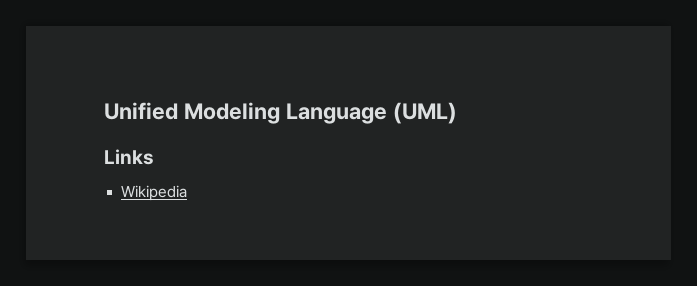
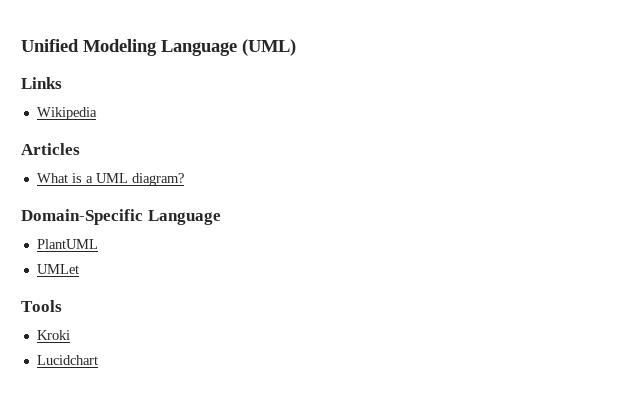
(188, 193) none -> [21,143,80,155] [36,173,184,186] [21,209,221,225] [36,239,98,249] [36,264,79,274] [21,300,62,312] [36,330,70,340] [36,355,98,365] // Articles // What is a UML diagram? // Domain-Specific Language // PlantUML // UMLet // Tools // Kroki // Lucidchart

